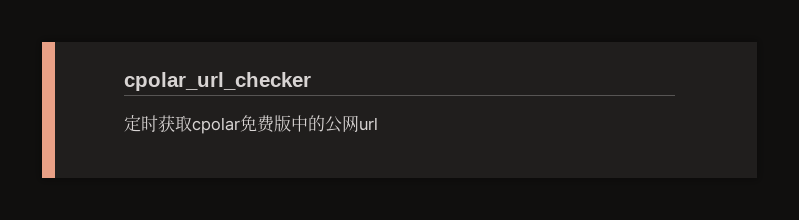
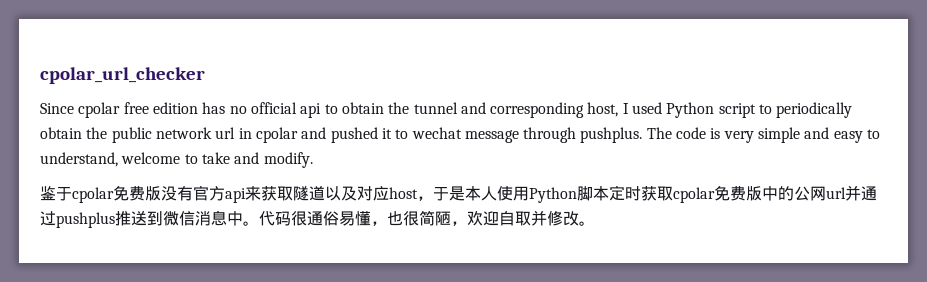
(311, 81) none -> [40,102,853,118] [40,127,881,143] [40,152,313,168] [40,185,609,203] Since cpolar free edition has no official api to obtain the tunnel and corresponding host, I used Python script to periodically obtain the public network url in cpolar and pushed it to wechat message through pushplus. The code is very simple and easy to understand, welcome to take and modify. // 鉴于cpolar免费版没有官方api来获取隧道以及对应host，于是本人使用Python脚本
(378, 124) none -> [845,185,877,201] [40,210,595,228] 并通过pushplus推送到微信消息中。代码很通俗易懂，也很简陋，欢迎自取并修改。

